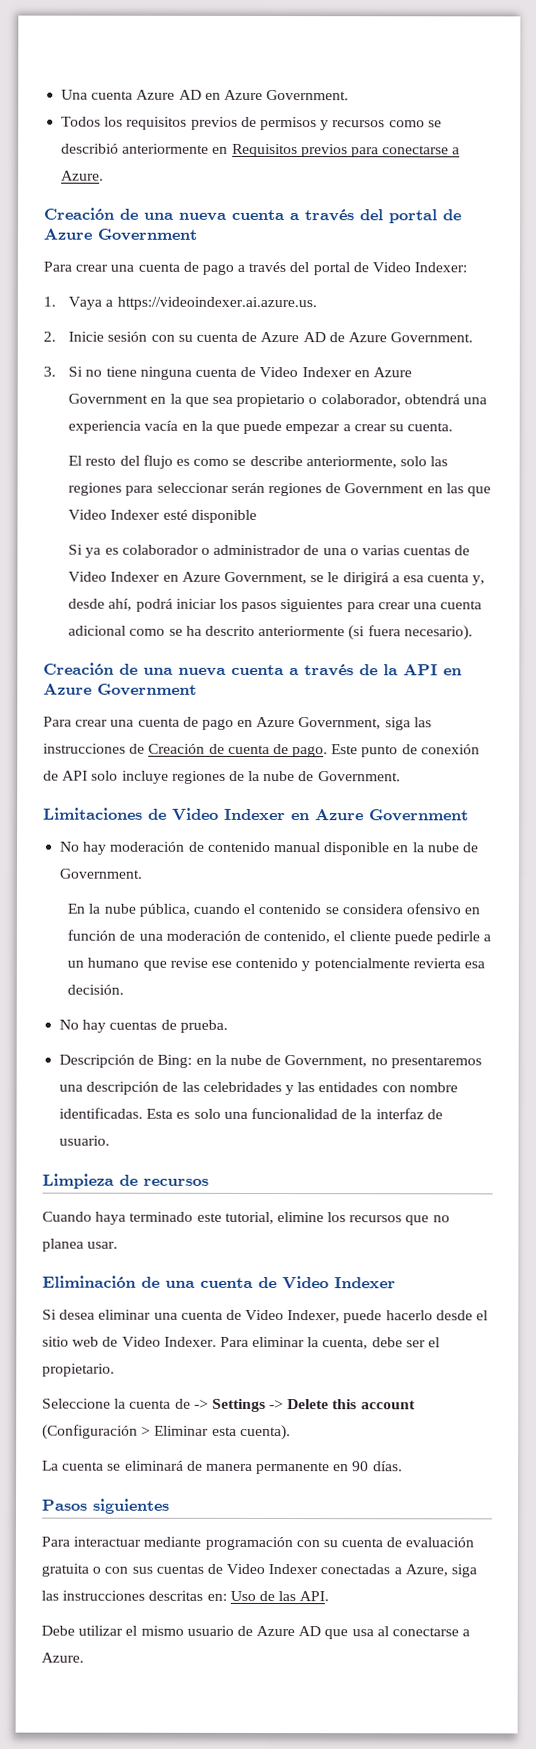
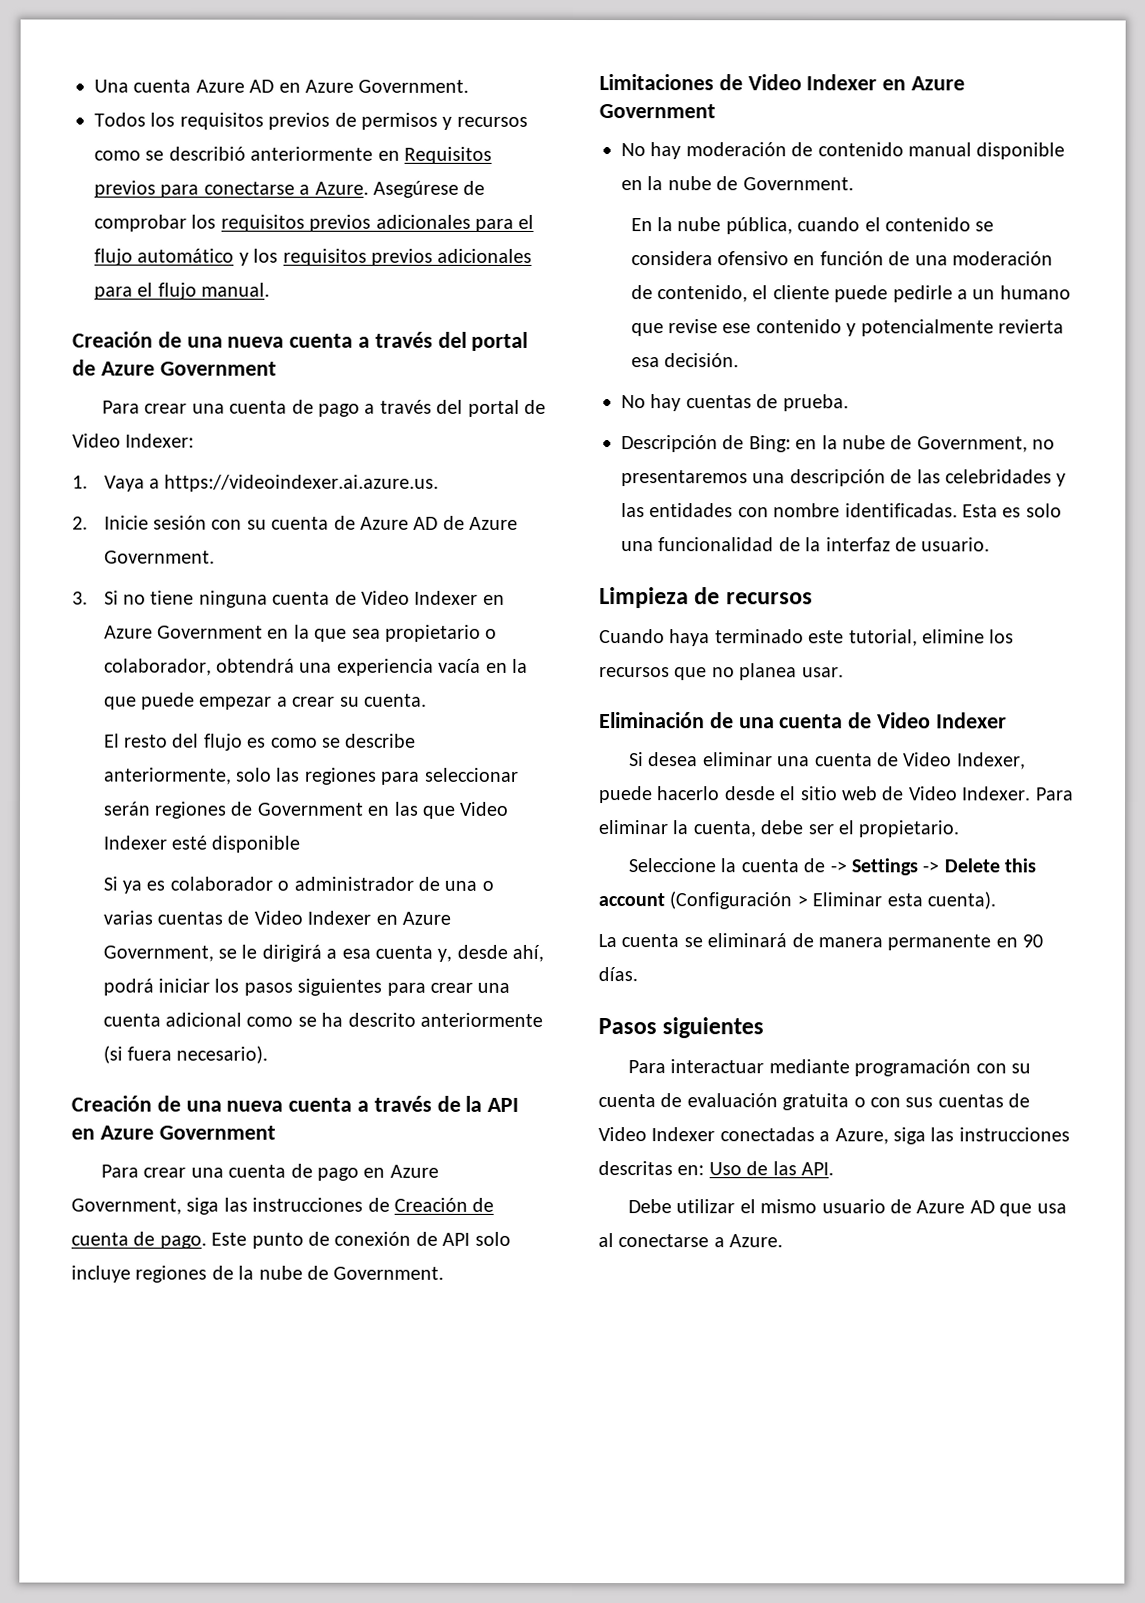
(105, 175) none -> [373,180,486,198] [94,214,535,232] [94,248,533,266] [94,282,271,300] Asegúrese de comprobar los requisitos previos adicionales para el flujo automático y los requisitos previos adicionales para el flujo manual.

